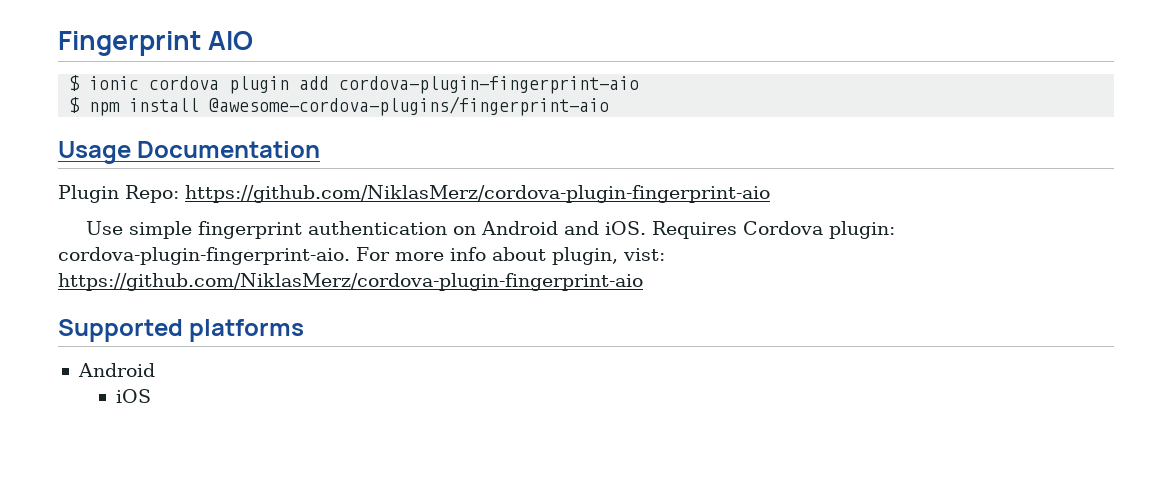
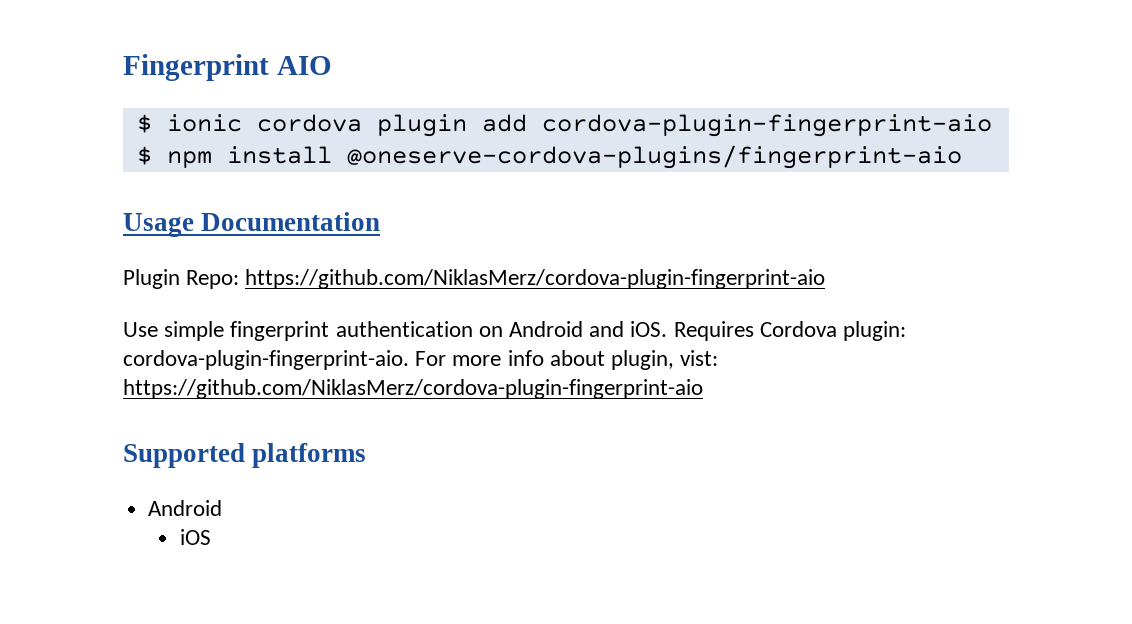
[209,96,610,116] @awesome-cordova-plugins/fingerprint-aio -> [346,145,962,169] @oneserve-cordova-plugins/fingerprint-aio

